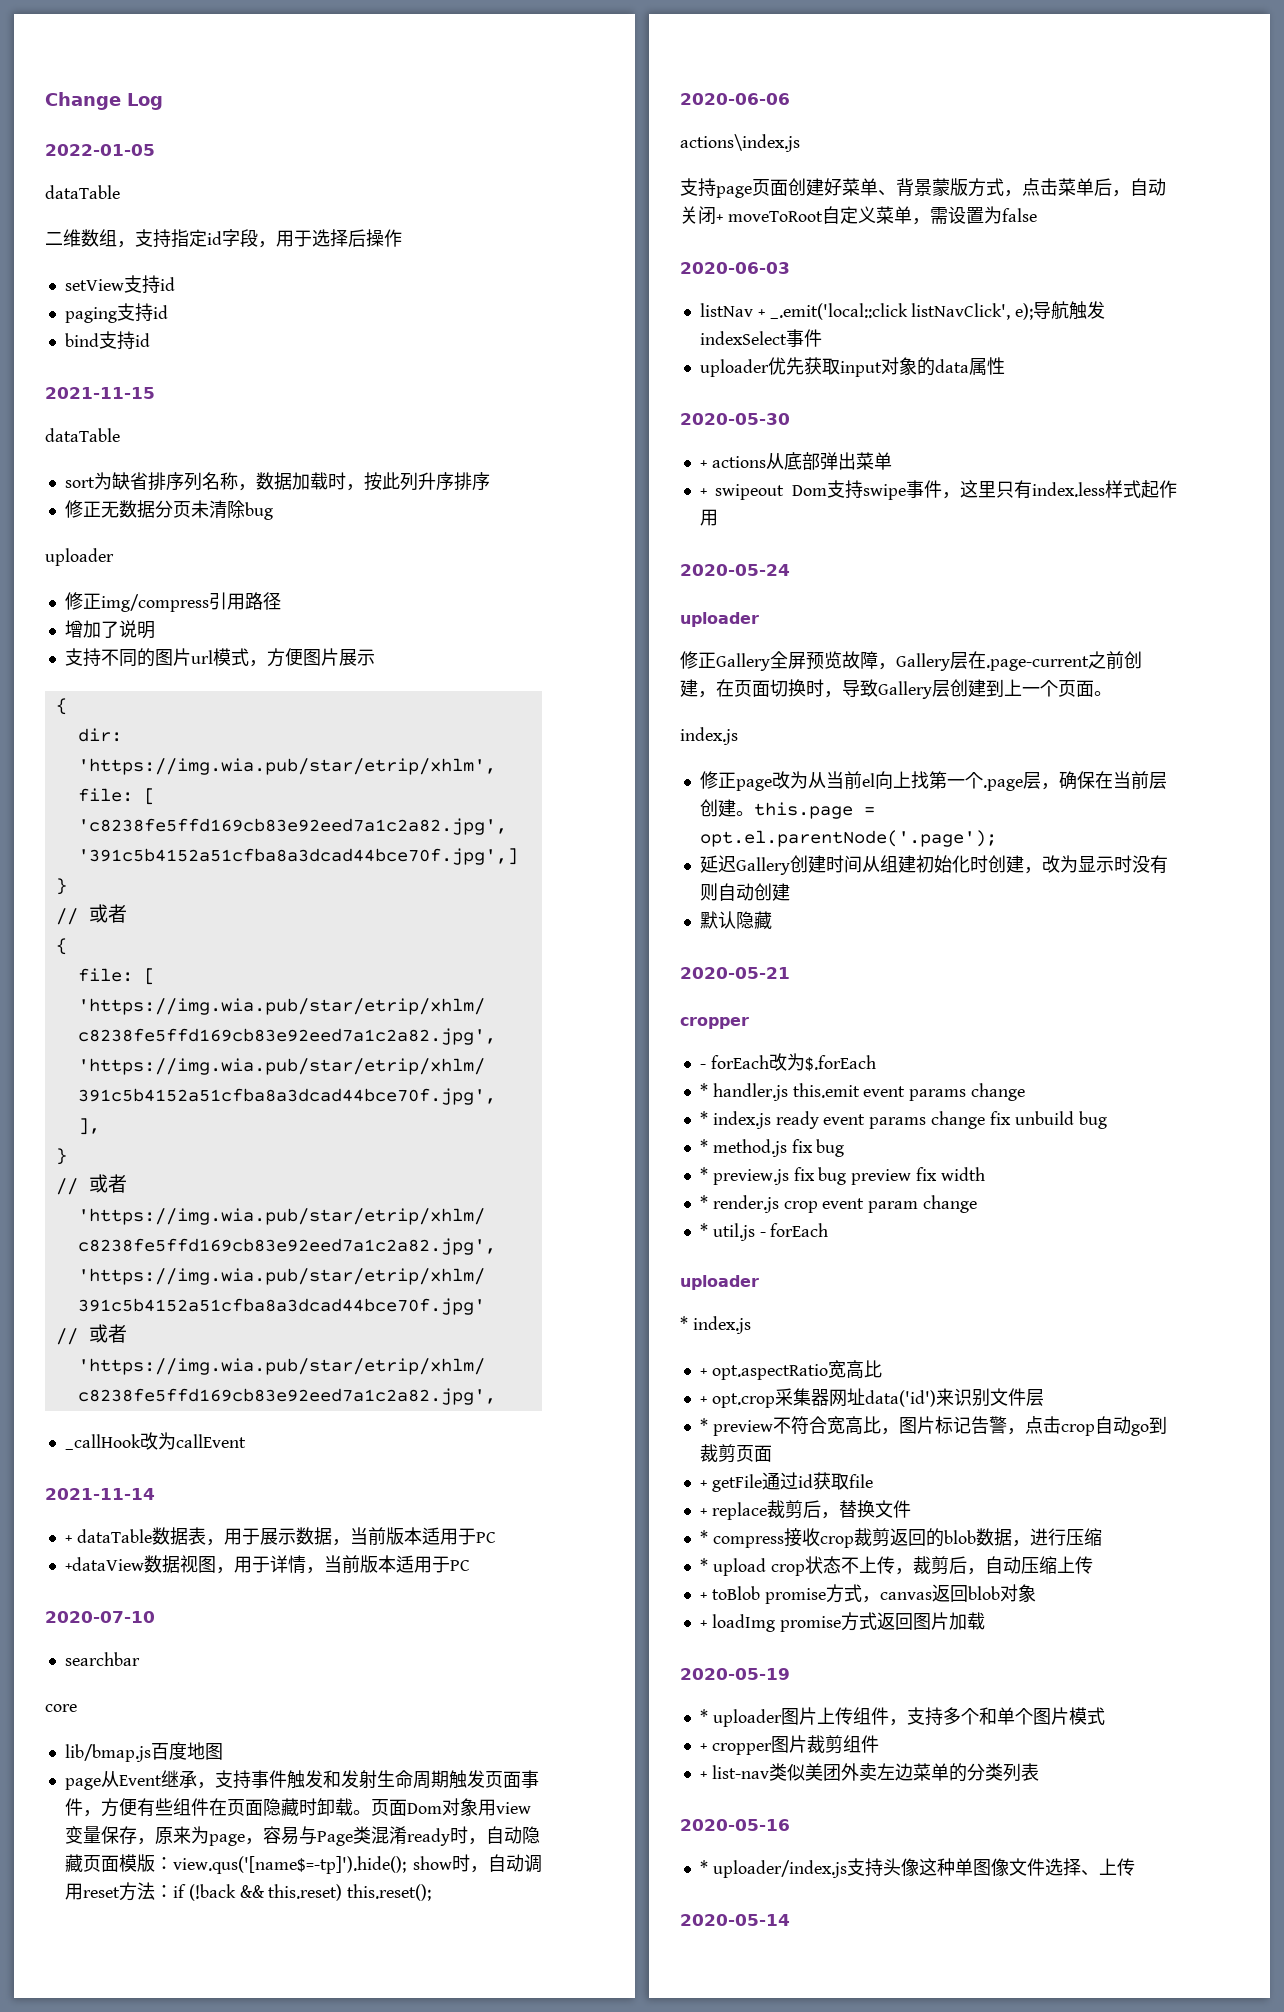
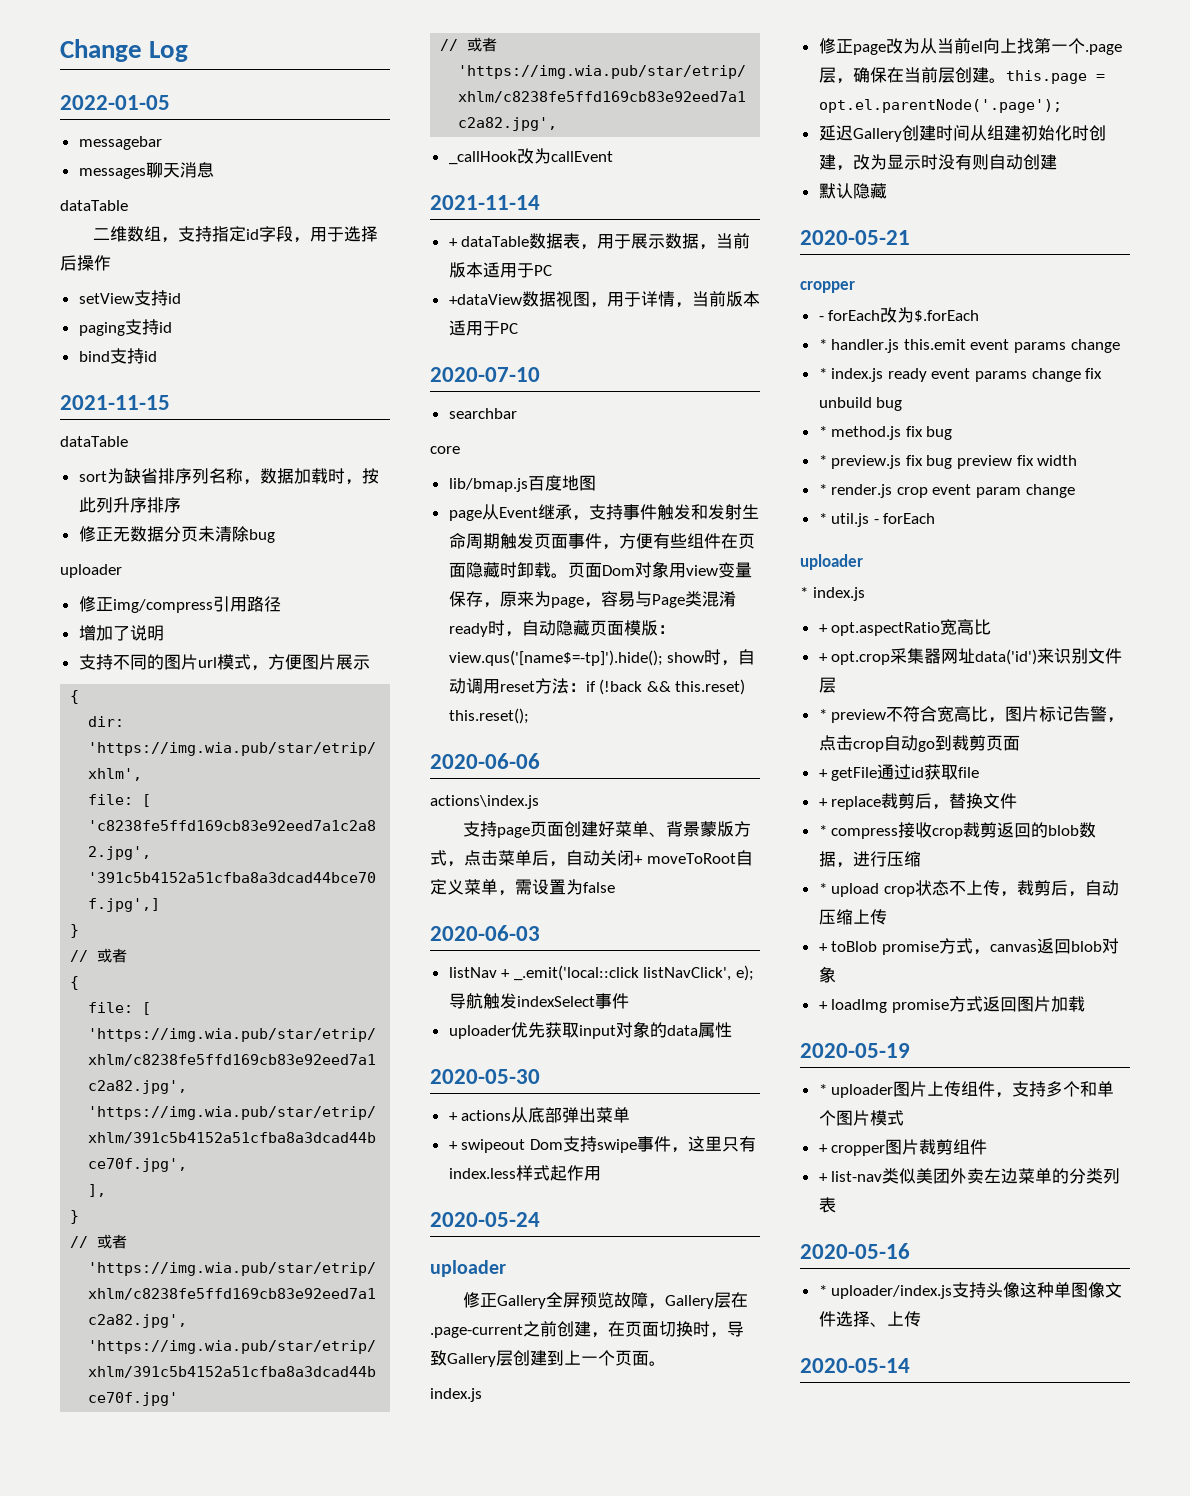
(155, 150) none -> [78,136,162,150] [78,162,214,179] // messagebar // messages聊天消息

